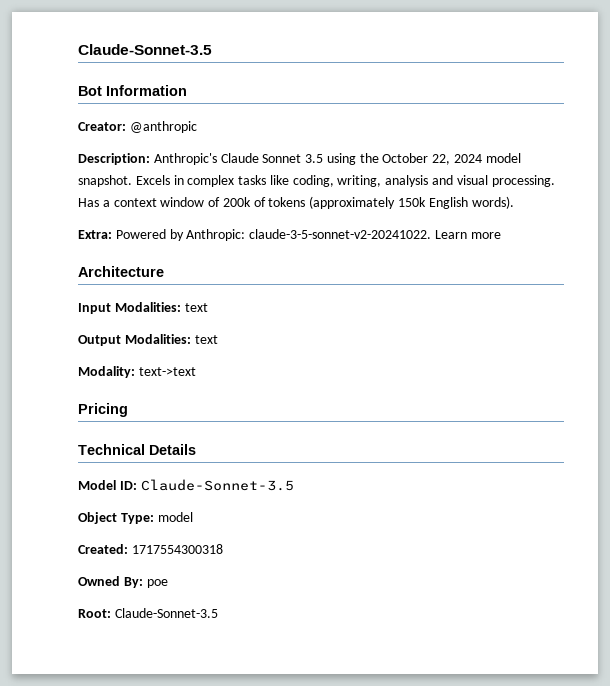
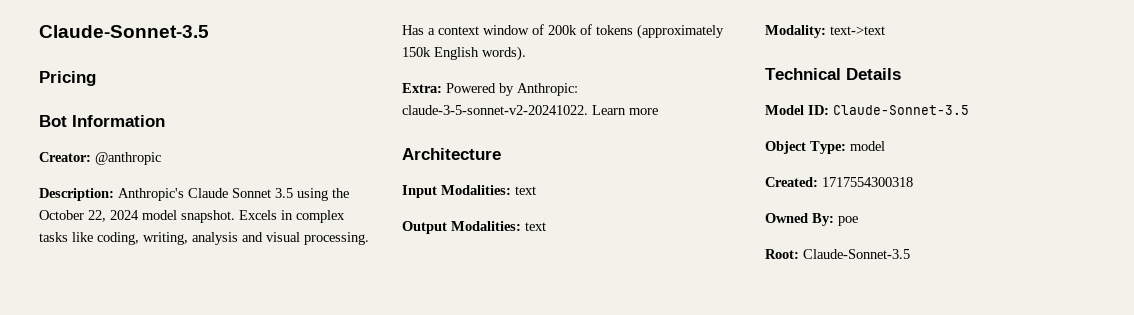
[78,44,212,55] Claude-Sonnet-3.5 -> [39,25,209,38] [39,71,96,86] Claude-Sonnet-3.5 // Pricing
[78,403,128,417] // Pricing -> (885, 30) none

